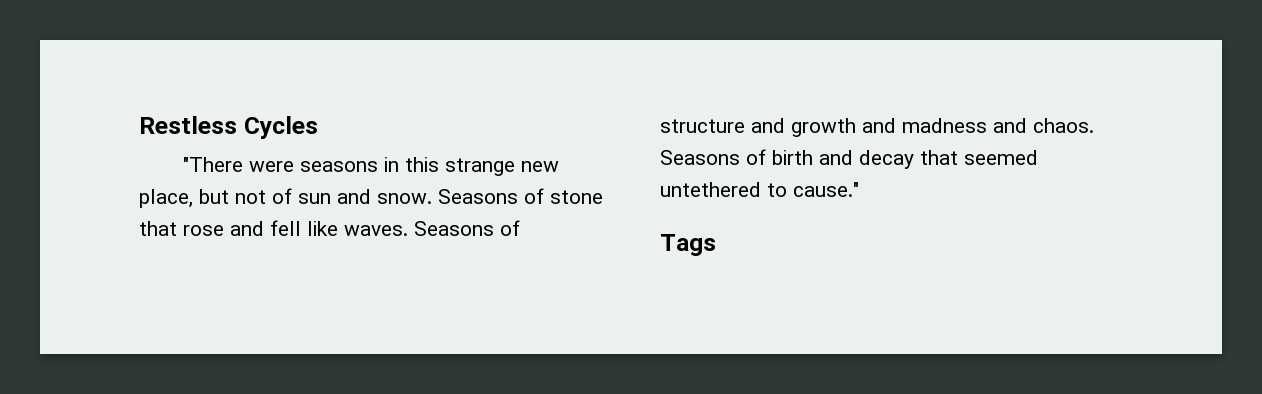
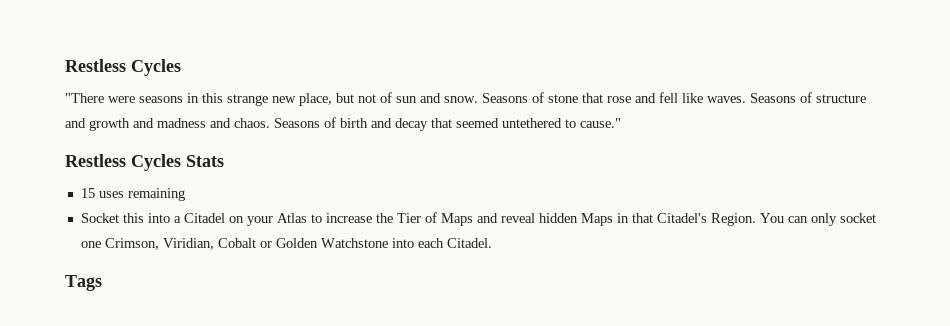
(859, 189) none -> [65,154,224,171] [80,188,185,201] [80,212,876,226] [80,238,492,250] // Restless Cycles Stats // 15 uses remaining // Socket this into a Citadel on your Atlas to increase the Tier of Maps and reveal hidden Maps in that Citadel's Region. You can only socket one Crimson, Viridian, Cobalt or Golden Watchstone into each Citadel.

